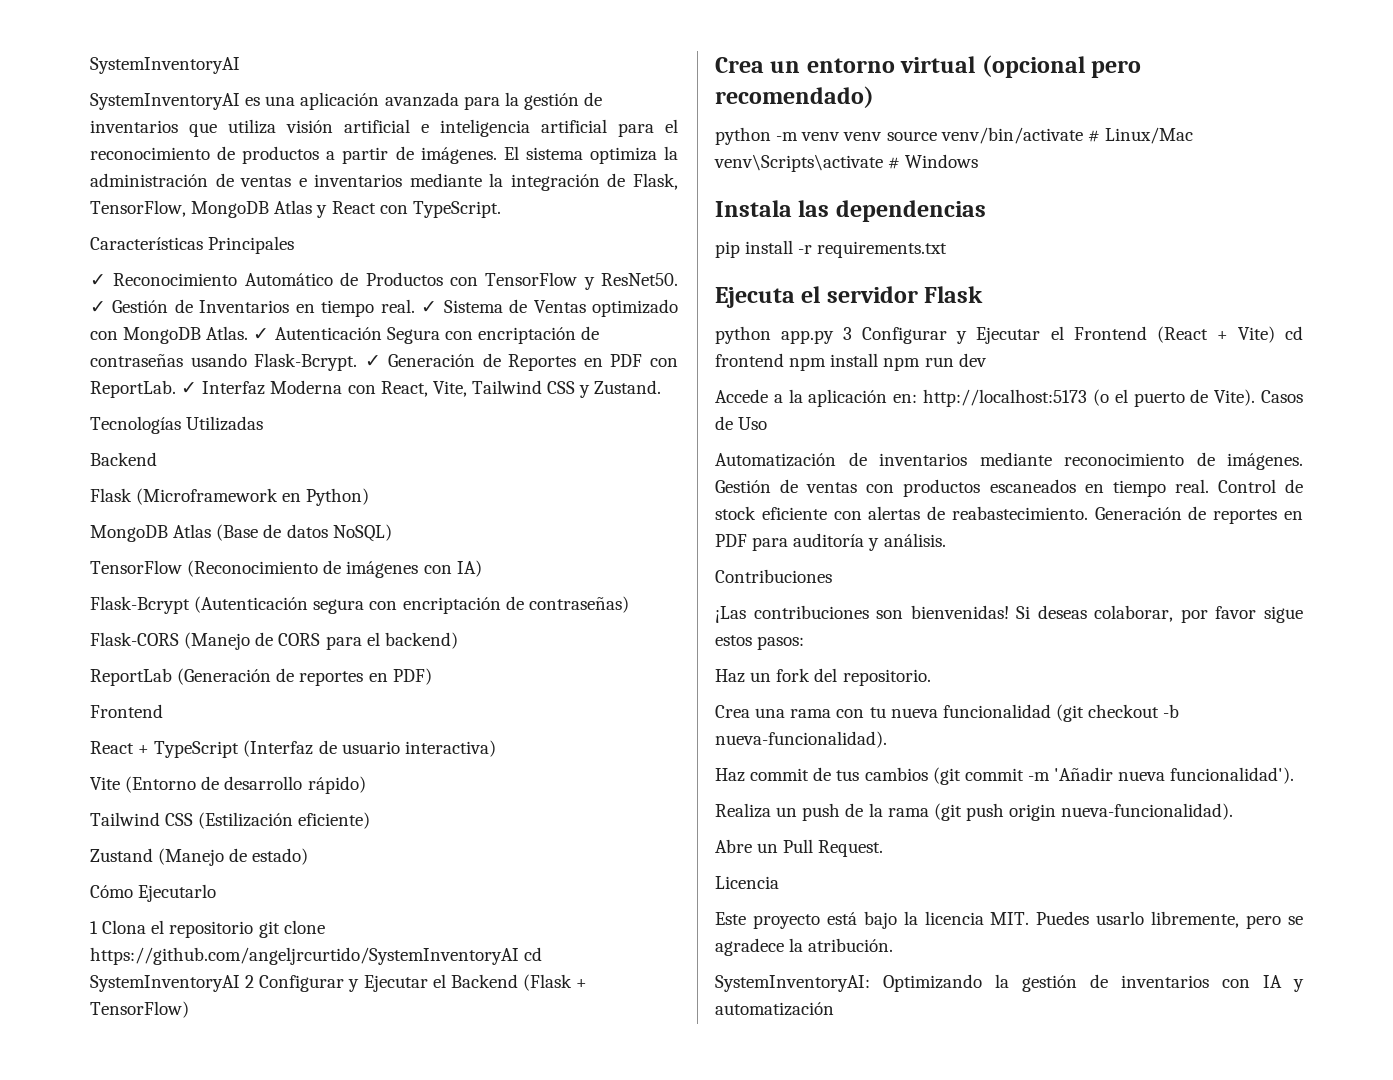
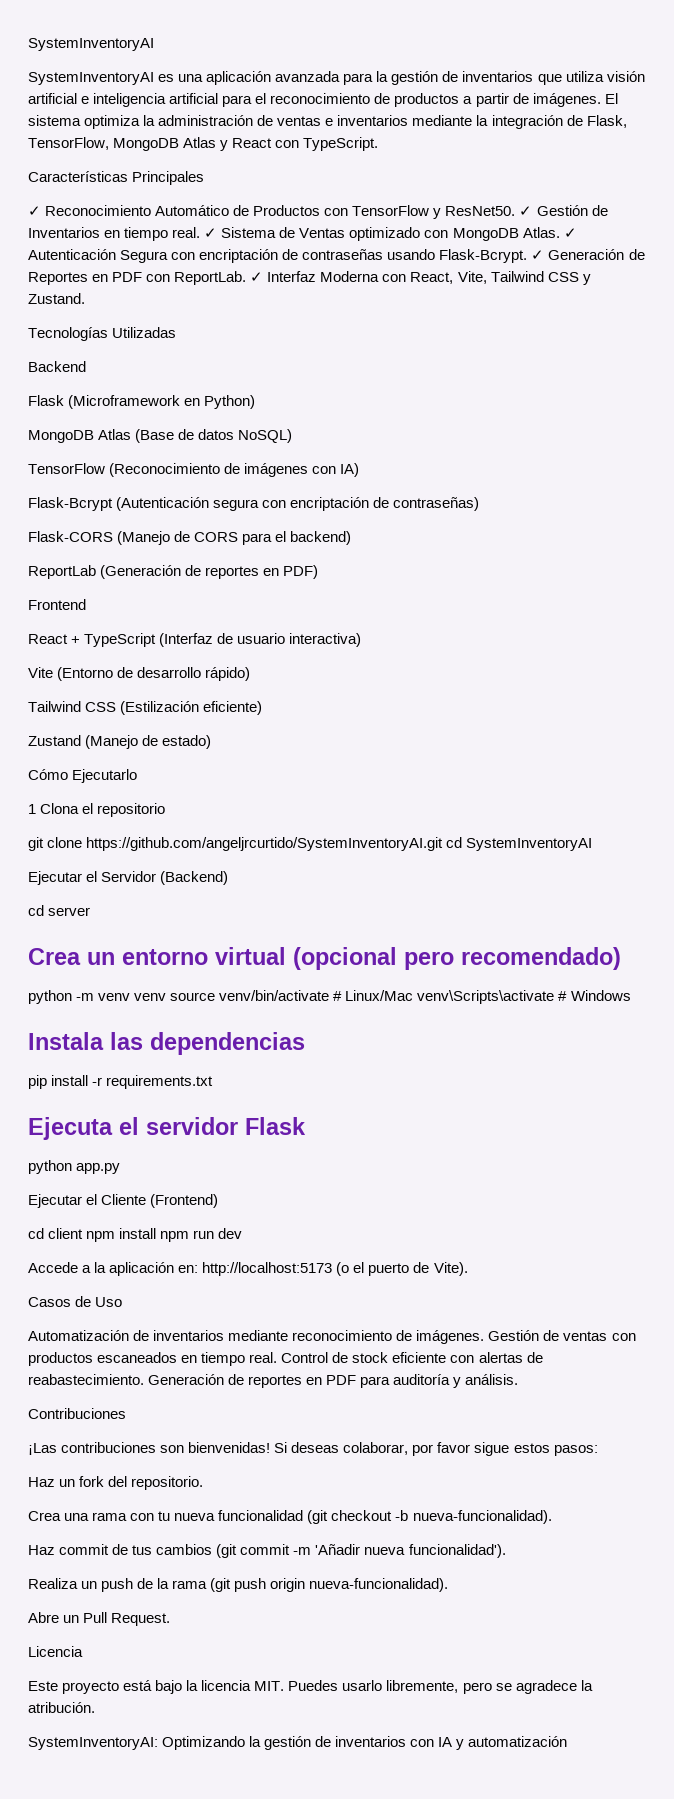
(254, 929) none -> (166, 810) //
[90,947,519,965] https://github.com/angeljrcurtido/SystemInventoryAI -> [86,837,444,851] https://github.com/angeljrcurtido/SystemInventoryAI.git
[245,974,588,992] [90,1001,189,1018] 2 Configurar y Ejecutar el Backend (Flask + TensorFlow) -> [28,871,229,885] [28,905,91,916] // Ejecutar el Servidor (Backend) // cd server
[843,326,1304,344] [715,353,784,367] 3 Configurar y Ejecutar el Frontend (React + Vite) cd frontend -> [28,1194,219,1208] [28,1228,84,1239] // Ejecutar el Cliente (Frontend) // cd client
(1256, 397) none -> (468, 1269) //

